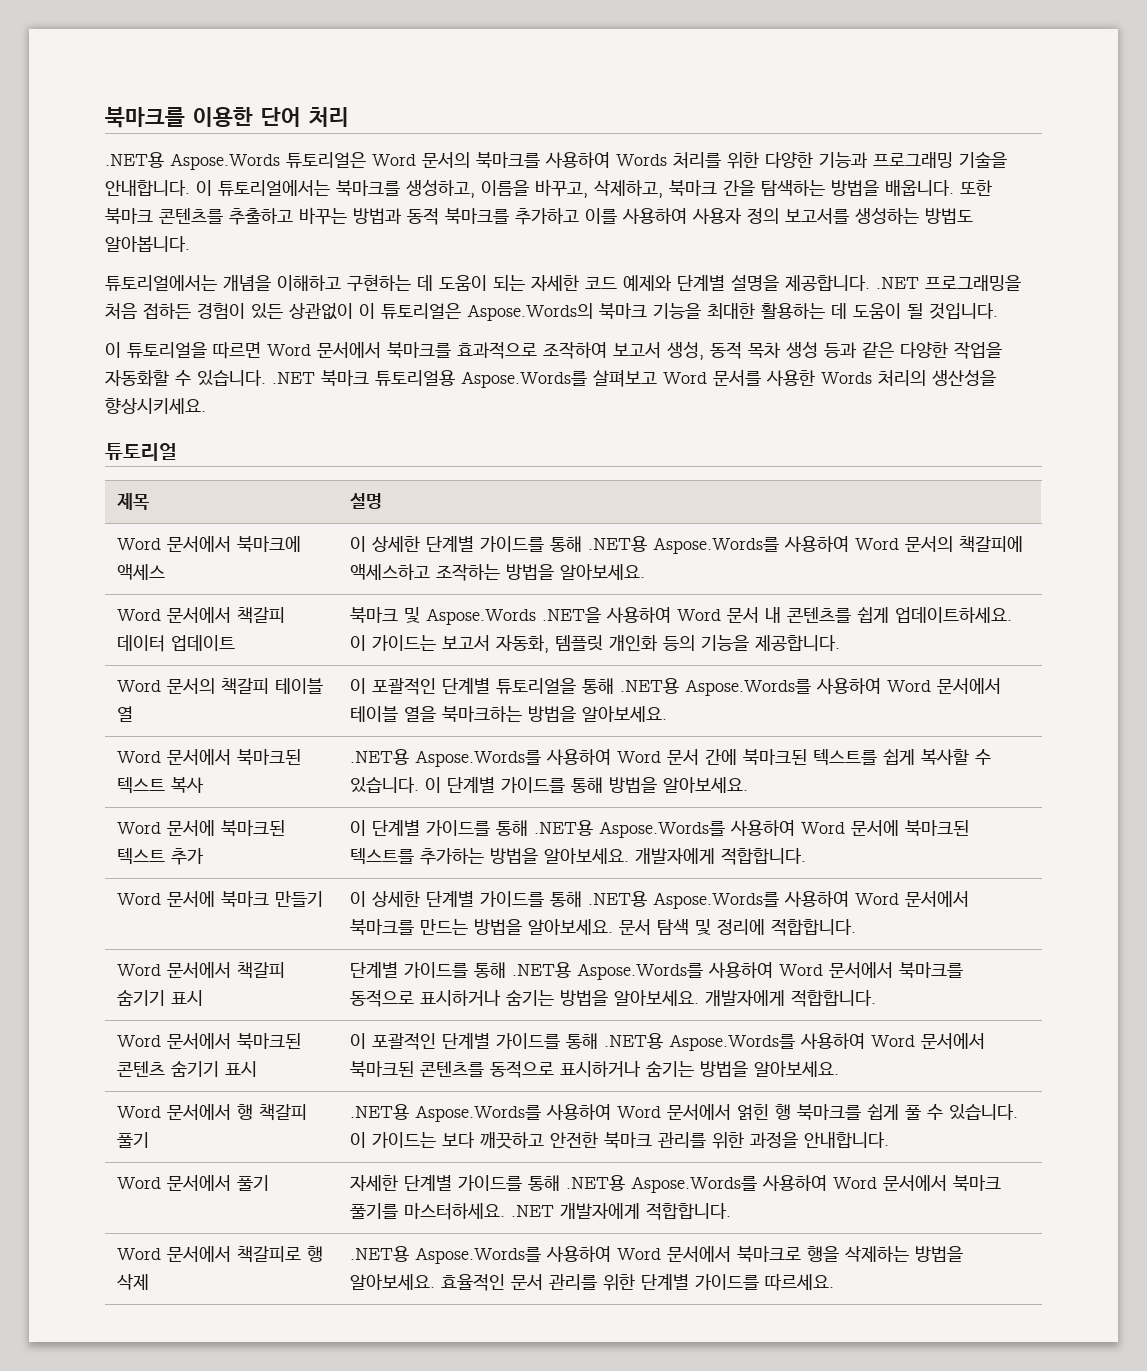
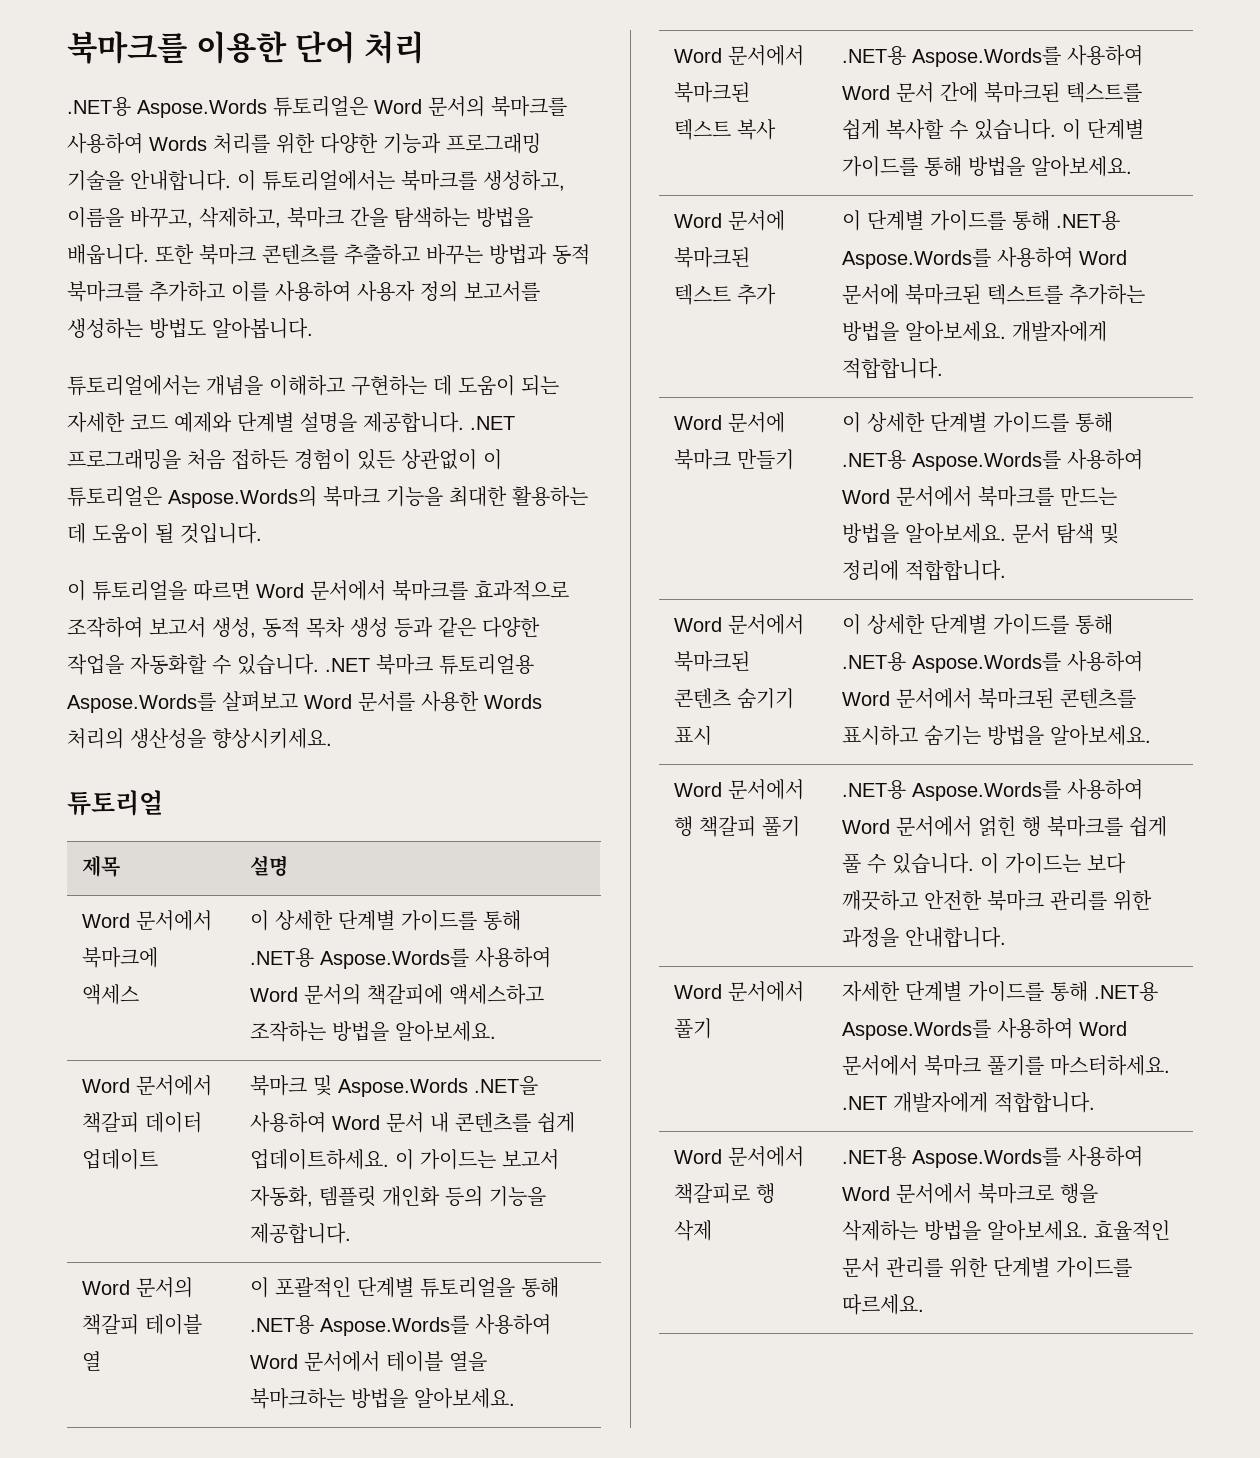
[117,962,286,979] [117,990,204,1006] [350,961,964,980] [350,989,877,1007] // Word 문서에서 책갈피 숨기기 표시 | 단계별 가이드를 통해 .NET용 Aspose.Words를 사용하여 Word 문서에서 북마크를 동적으로 표시하거나 숨기는 방법을 알아보세요. 개발자에게 적합합니다. -> (1007, 570) none
[372,1033,437,1050] 포괄적인 -> [867,614,926,635] 상세한
[490,1060,642,1078] 동적으로 표시하거나 -> [842,725,919,746] 표시하고

